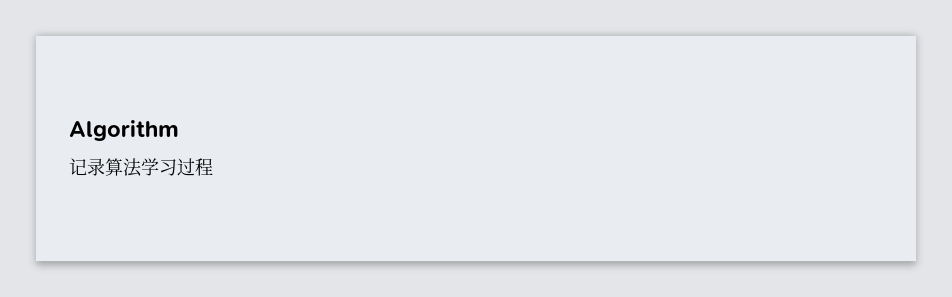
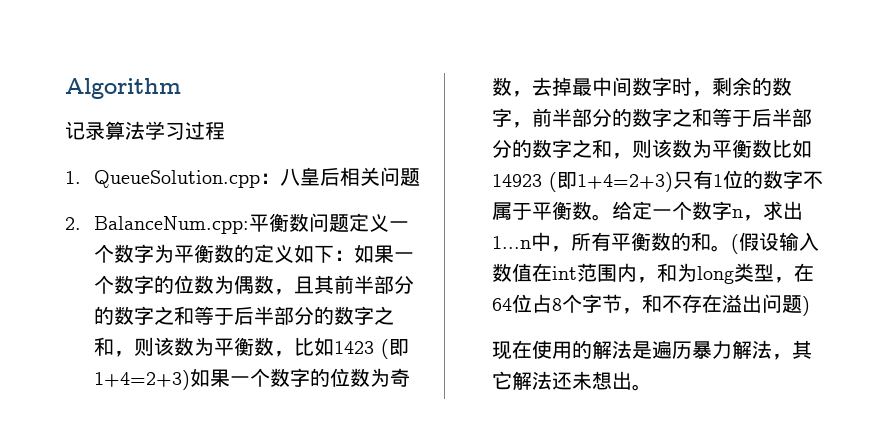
(213, 167) none -> [65,167,420,188] [65,213,409,234] [93,244,414,263] [93,275,414,295] [93,306,394,325] [93,337,409,359] [93,368,410,390] [491,77,792,97] [491,108,812,128] [491,139,812,159] [491,170,823,192] [491,201,803,221] [491,232,819,254] [491,263,814,284] [491,294,810,316] [491,340,812,360] [491,371,652,391] // 1. QueueSolution.cpp：八皇后相关问题 // 2. BalanceNum.cpp:平衡数问题定义一个数字为平衡数的定义如下：如果一个数字的位数为偶数，且其前半部分的数字之和等于后半部分的数字之和，则该数为平衡数，比如1423 (即1+4=2+3)如果一个数字的位数为奇数，去掉最中间数字时，剩余的数字，前半部分的数字之和等于后半部分的数字之和，则该数为平衡数比如14923 (即1+4=2+3)只有1位的数字不属于平衡数。给定一个数字n，求出1...n中，所有平衡数的和。(假设输入数值在int范围内，和为long类型，在64位占8个字节，和不存在溢出问题) // 现在使用的解法是遍历暴力解法，其它解法还未想出。

